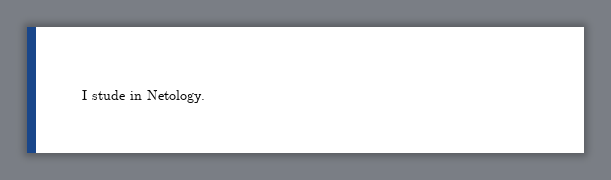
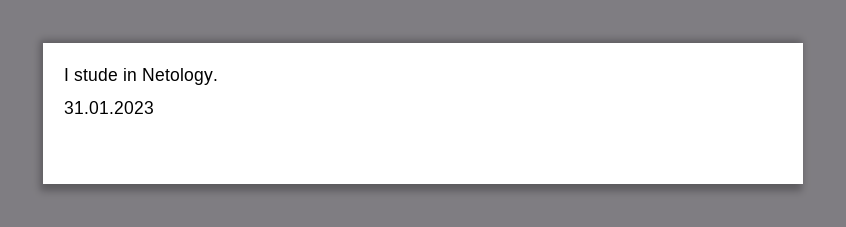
(205, 96) none -> [64,101,154,114] // 31.01.2023

